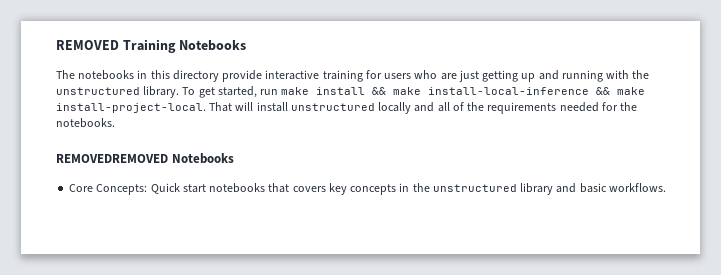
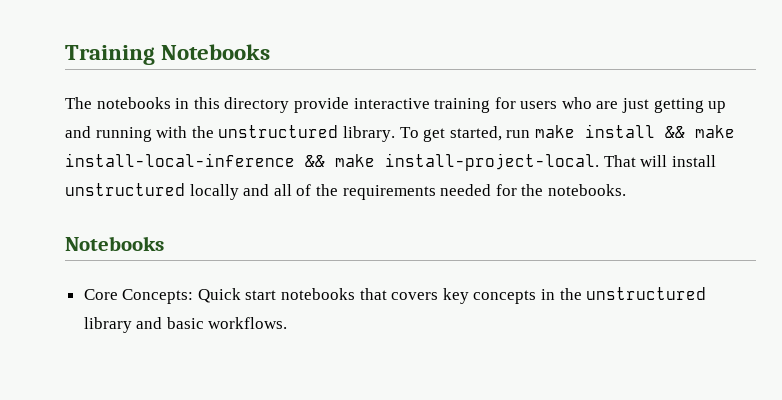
[56,40,119,50] REMOVED -> (65, 55) none
[56,154,168,163] REMOVEDREMOVED -> (626, 190) none

